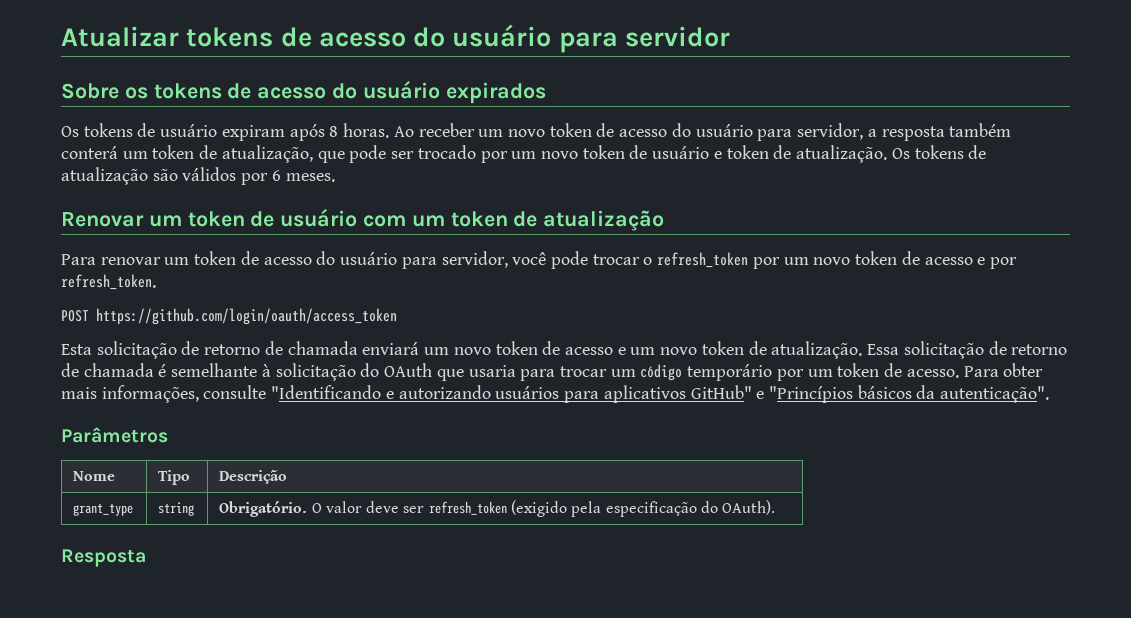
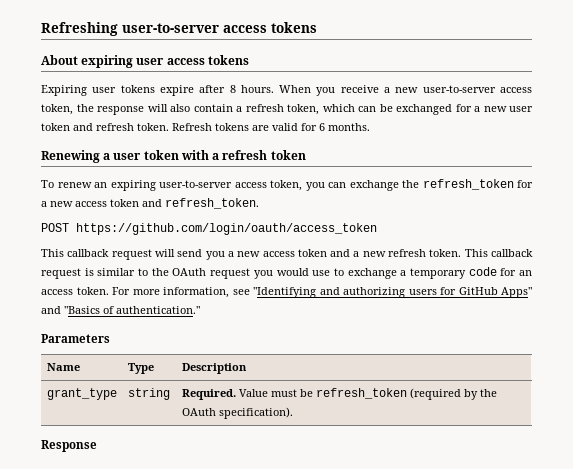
[61,24,731,53] [61,81,546,104] [61,123,1012,141] [61,145,987,163] [61,167,335,185] [61,209,665,231] [61,251,1017,269] [61,274,156,290] [61,308,397,325] [61,341,1068,359] [61,363,1044,381] [61,385,1050,403] [61,427,168,443] [73,471,116,481] [158,470,191,485] [219,470,288,484] [73,503,134,516] [158,502,195,516] [219,500,776,517] [61,549,146,567] Atualizar tokens de acesso do usuário para servidor // Sobre os tokens de acesso do usuário expirados // Os tokens de usuário expiram após 8 horas. Ao receber um novo token de acesso do usuário para servidor, a resposta também conterá um token de atualização, que pode ser trocado por um novo token de usuário e token de atualização. Os tokens de atualização são válidos por 6 meses. // Renovar um token de usuário com um token de atualização // Para renovar um token de acesso do usuário para servidor, você pode trocar o refresh_token por um novo token de acesso e por refresh_token. // POST https://github.com/login/oauth/access_token // Esta solicitação de retorno de chamada enviará um novo token de acesso e um novo token de atualização. Essa solicitação de retorno de chamada é semelhante à solicitação do OAuth que usaria para trocar um código temporário por um token de acesso. Para obter mais informações, consulte "Identificando e autorizando usuários para aplicativos GitHub" e "Princípios básicos da autenticação". // Parâmetros // Nome | Tipo | Descrição // grant_type | string | Obrigatório. O valor deve ser refresh_token (exigido pela especificação do OAuth). // Resposta -> [41,22,317,36] [41,55,249,68] [41,85,533,96] [41,104,533,115] [41,123,370,131] [41,150,306,163] [41,179,533,191] [41,198,259,209] [41,223,377,235] [41,249,533,260] [41,267,532,279] [41,287,532,298] [41,306,200,314] [41,334,110,343] [46,363,80,371] [127,363,154,374] [181,363,247,374] [46,388,117,400] [127,388,170,400] [181,388,497,400] [181,407,293,419] [41,440,97,452] Refreshing user-to-server access tokens // About expiring user access tokens // Expiring user tokens expire after 8 hours. When you receive a new user-to-server access token, the response will also contain a refresh token, which can be exchanged for a new user token and refresh token. Refresh tokens are valid for 6 months. // Renewing a user token with a refresh token // To renew an expiring user-to-server access token, you can exchange the refresh_token for a new access token and refresh_token. // POST https://github.com/login/oauth/access_token // This callback request will send you a new access token and a new refresh token. This callback request is similar to the OAuth request you would use to exchange a temporary code for an access token. For more information, see "Identifying and authorizing users for GitHub Apps" and "Basics of authentication." // Parameters // Name | Type | Description // grant_type | string | Required. Value must be refresh_token (required by the OAuth specification). // Response

